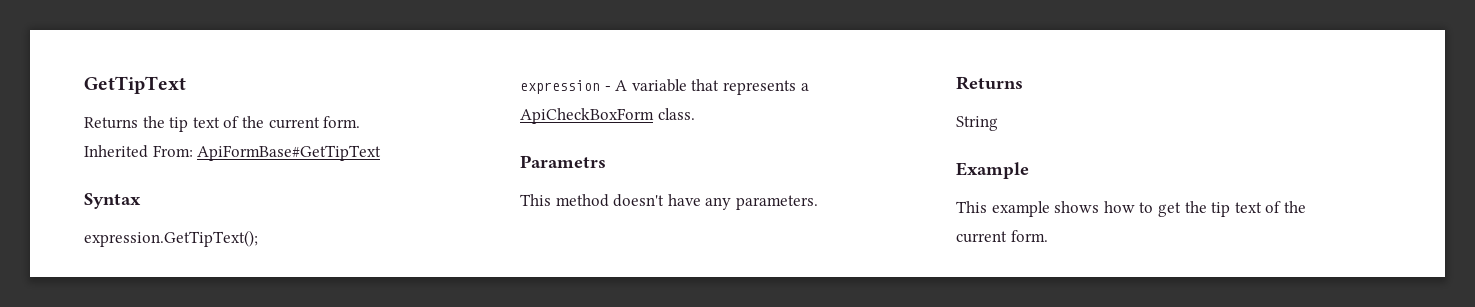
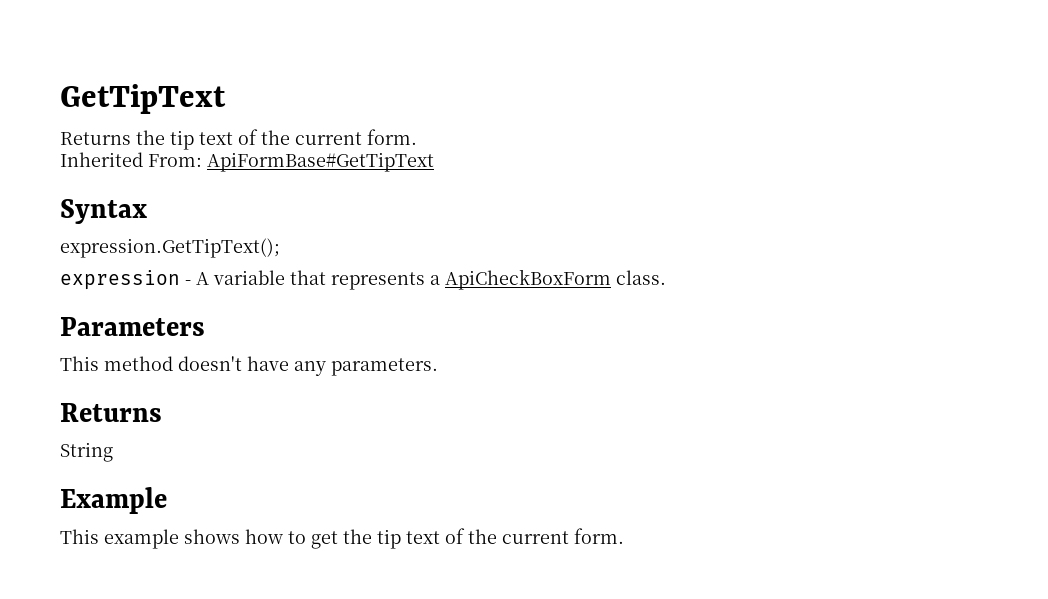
[520,155,606,168] Parametrs -> [60,317,205,336] Parameters

